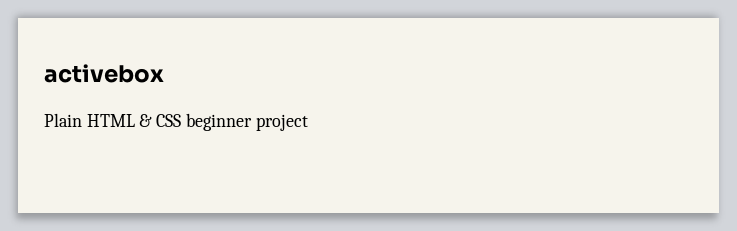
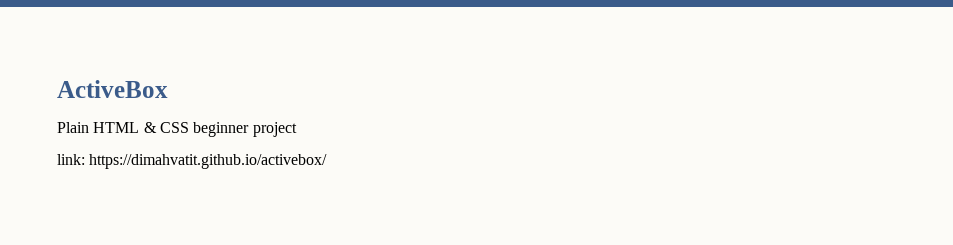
[44,64,164,83] activebox -> [57,80,168,98] ActiveBox
(308, 122) none -> [57,154,328,169] // link: https://dimahvatit.github.io/activebox/

